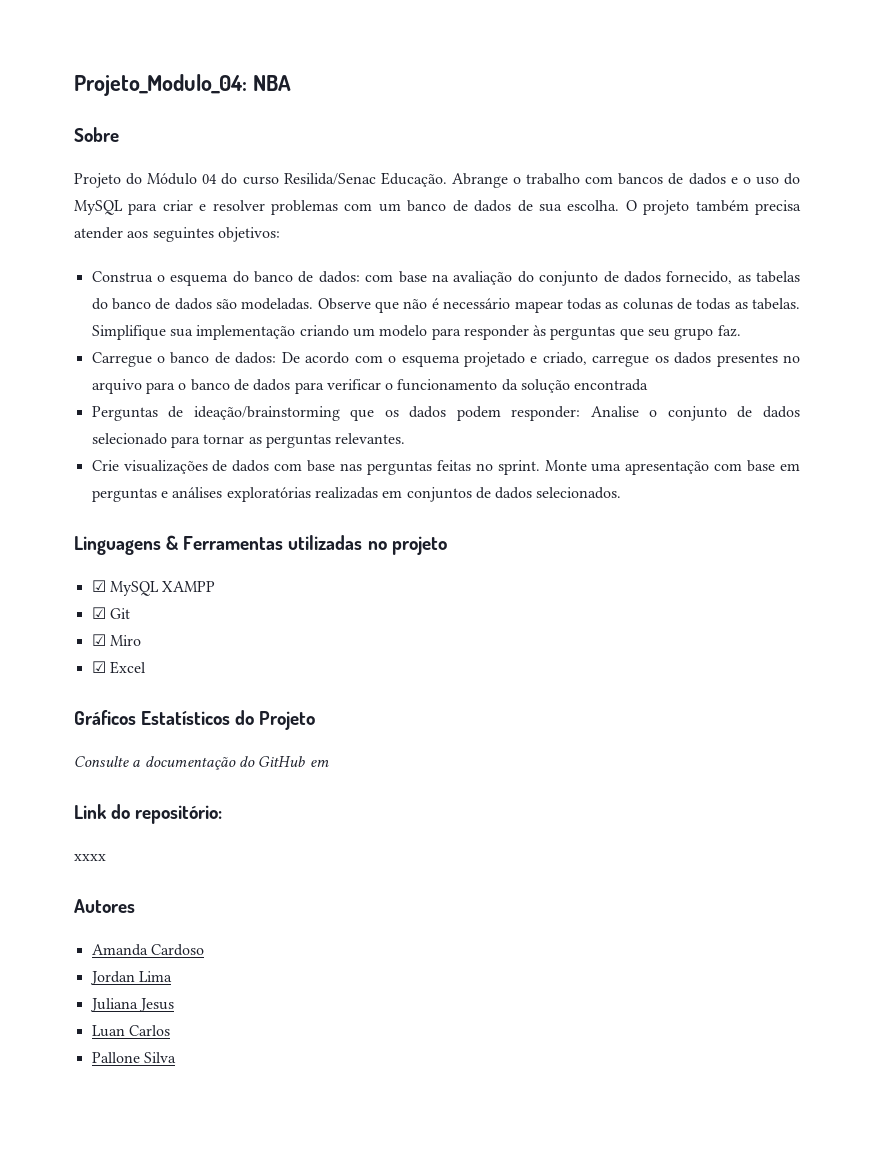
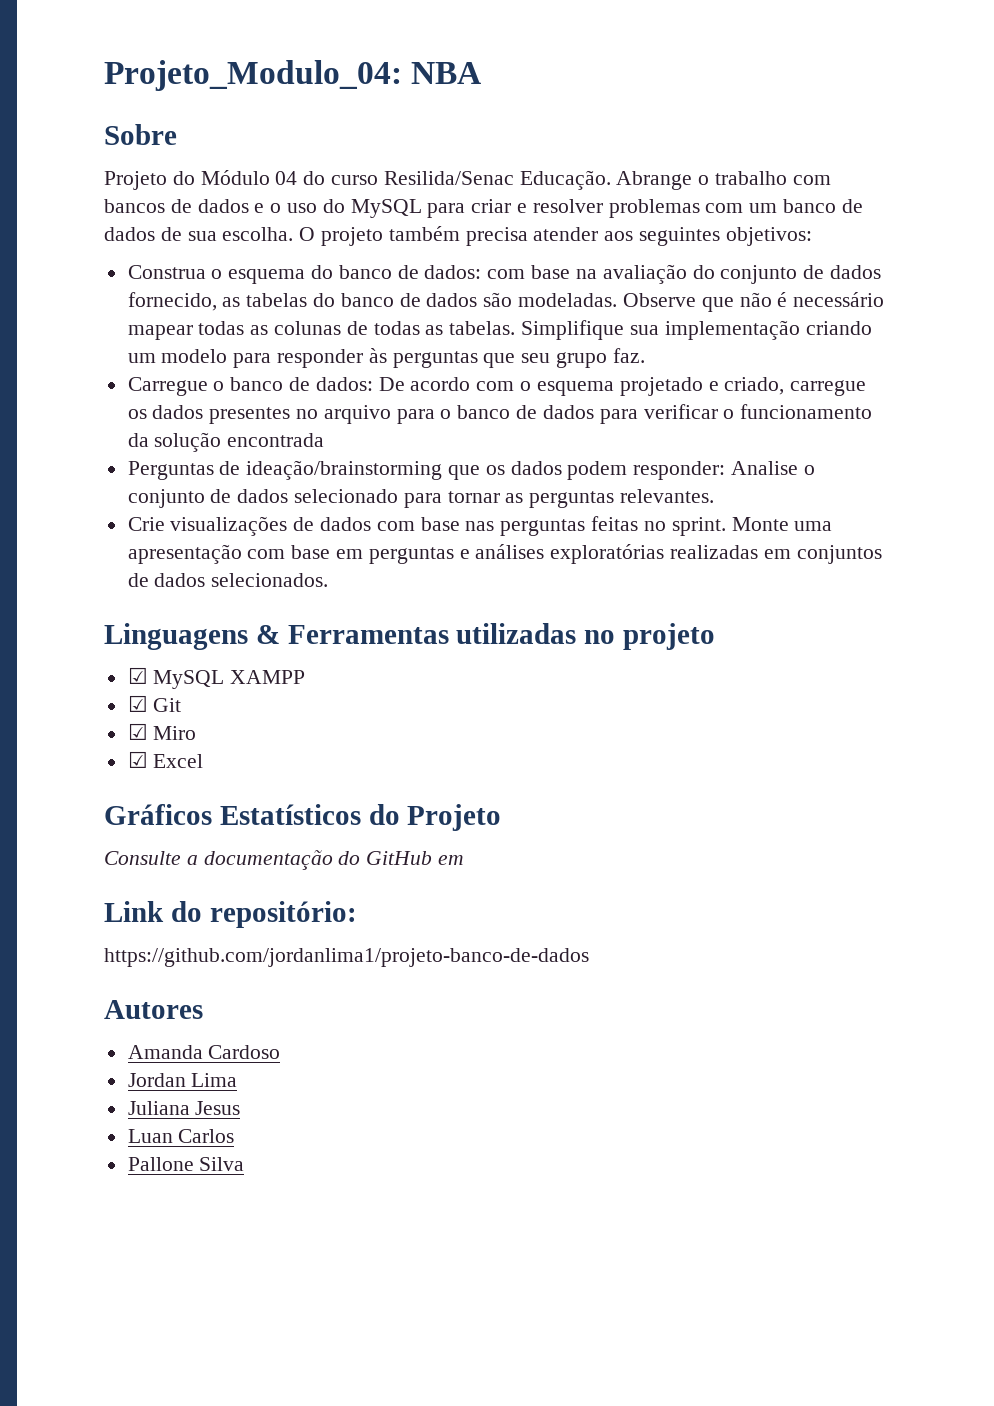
[74,854,106,861] xxxx -> [104,948,589,967] https://github.com/jordanlima1/projeto-banco-de-dados

